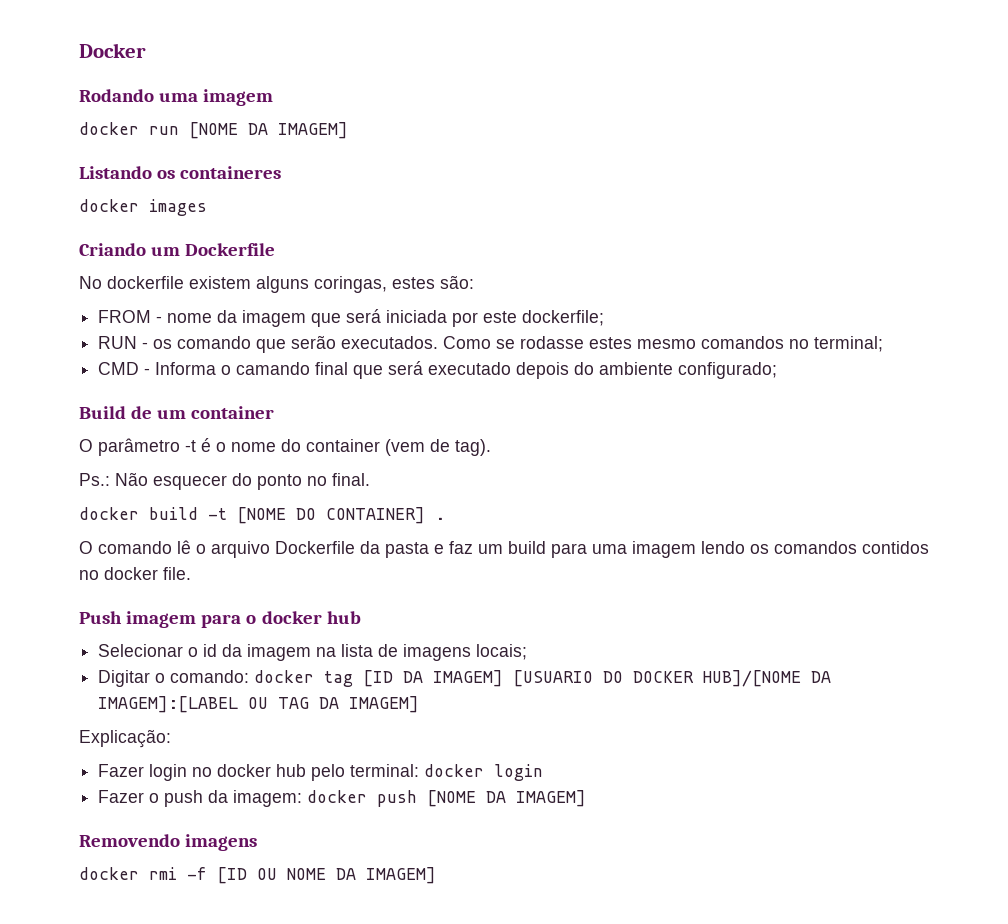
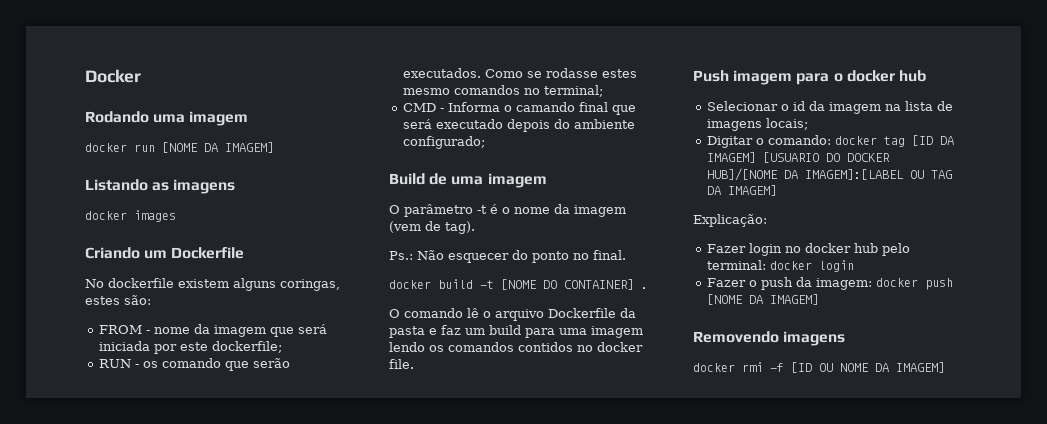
[157,166,282,179] os containeres -> [152,179,236,194] as imagens
[157,406,275,419] um container -> [451,173,547,188] uma imagem
[281,439,380,452] do container -> [554,204,626,217] da imagem

